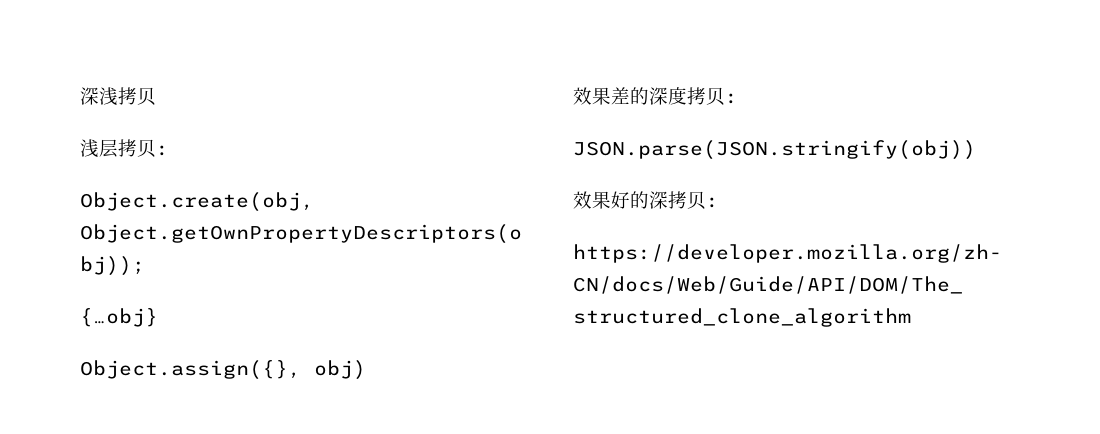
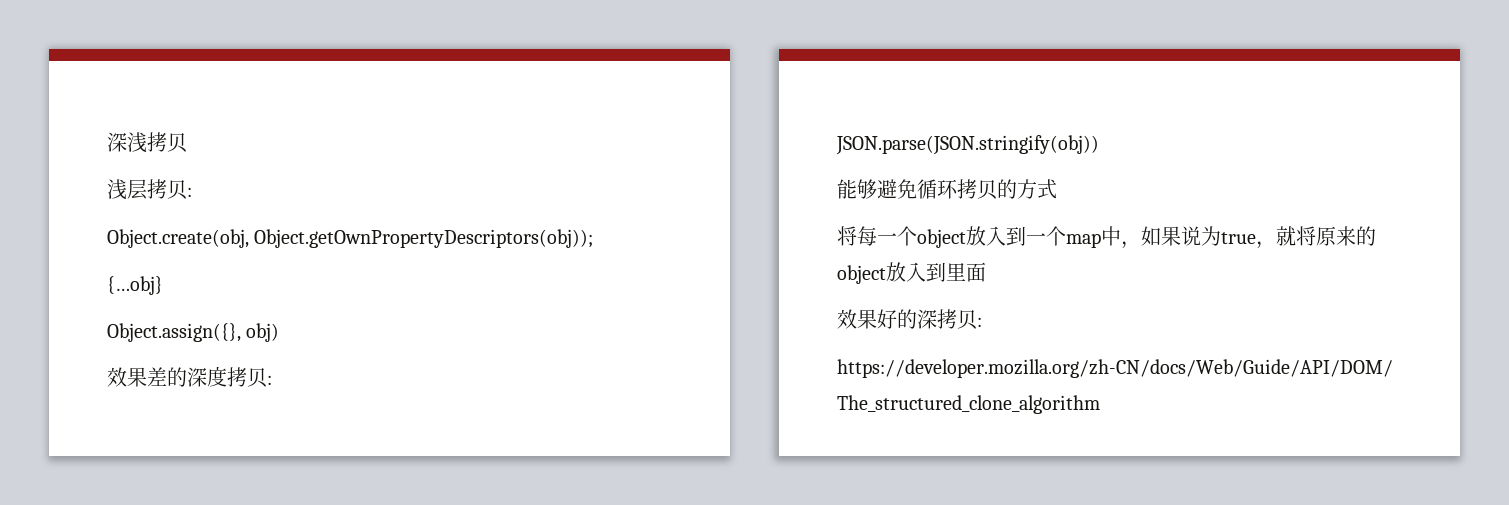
(976, 150) none -> [837,179,1057,200] [837,226,1376,249] [837,262,986,284] // 能够避免循环拷贝的方式 // 将每一个object放入到一个map中，如果说为true，就将原来的object放入到里面

